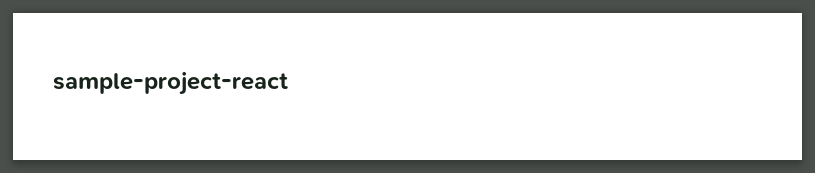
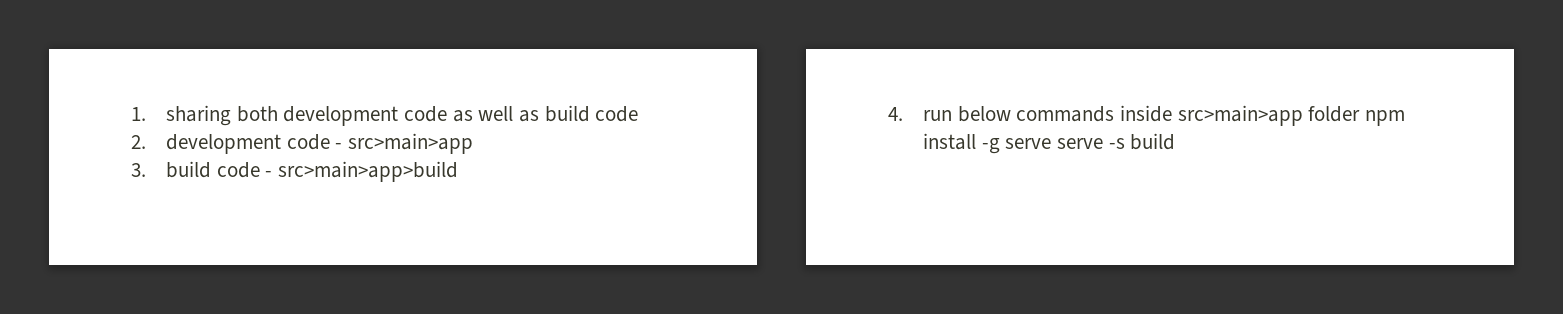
[53,72,288,95] sample-project-react -> [131,105,639,126] [131,133,473,154] [131,161,458,182] [888,105,1406,126] [922,133,1176,154] 1. sharing both development code as well as build code // 2. development code - src>main>app // 3. build code - src>main>app>build // 4. run below commands inside src>main>app folder npm install -g serve serve -s build

